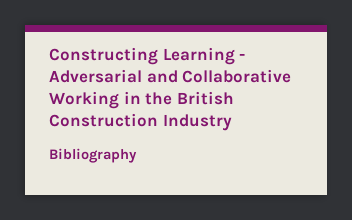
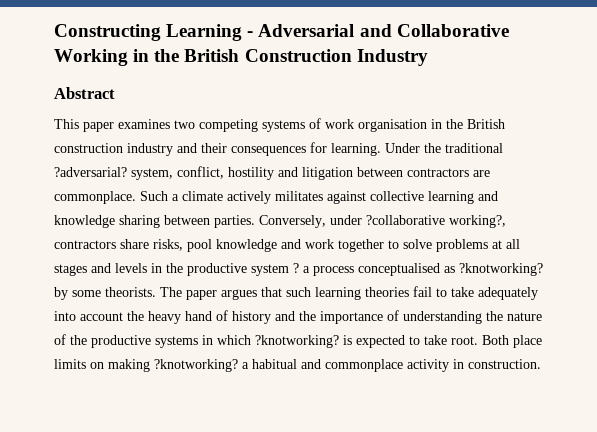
[49,148,137,163] Bibliography -> [54,87,115,99] [54,118,505,132] [54,142,503,156] [54,166,490,180] [54,191,498,204] [54,215,506,228] [54,239,520,252] [54,263,543,276] [54,286,538,300] [54,310,542,324] [54,334,542,348] [54,359,541,372] Abstract // This paper examines two competing systems of work organisation in the British construction industry and their consequences for learning. Under the traditional ?adversarial? system, conflict, hostility and litigation between contractors are commonplace. Such a climate actively militates against collective learning and knowledge sharing between parties. Conversely, under ?collaborative working?, contractors share risks, pool knowledge and work together to solve problems at all stages and levels in the productive system ? a process conceptualised as ?knotworking? by some theorists. The paper argues that such learning theories fail to take adequately into account the heavy hand of history and the importance of understanding the nature of the productive systems in which ?knotworking? is expected to take root. Both place limits on making ?knotworking? a habitual and commonplace activity in construction.

